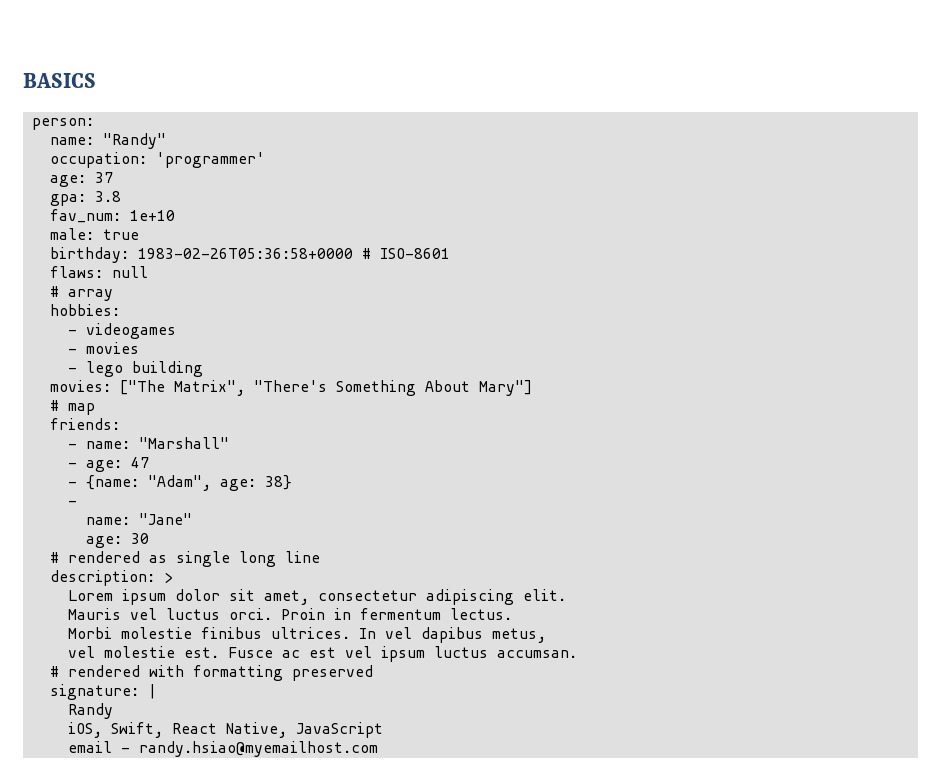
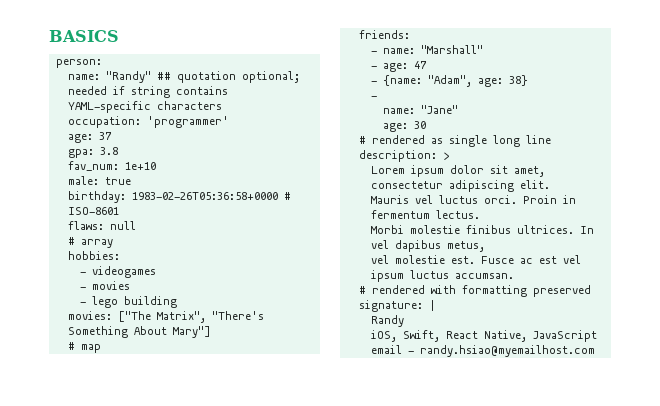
(166, 141) none -> [156,71,300,83] [67,86,228,98] [67,101,222,113] ## quotation optional; needed if string contains YAML-specific characters

